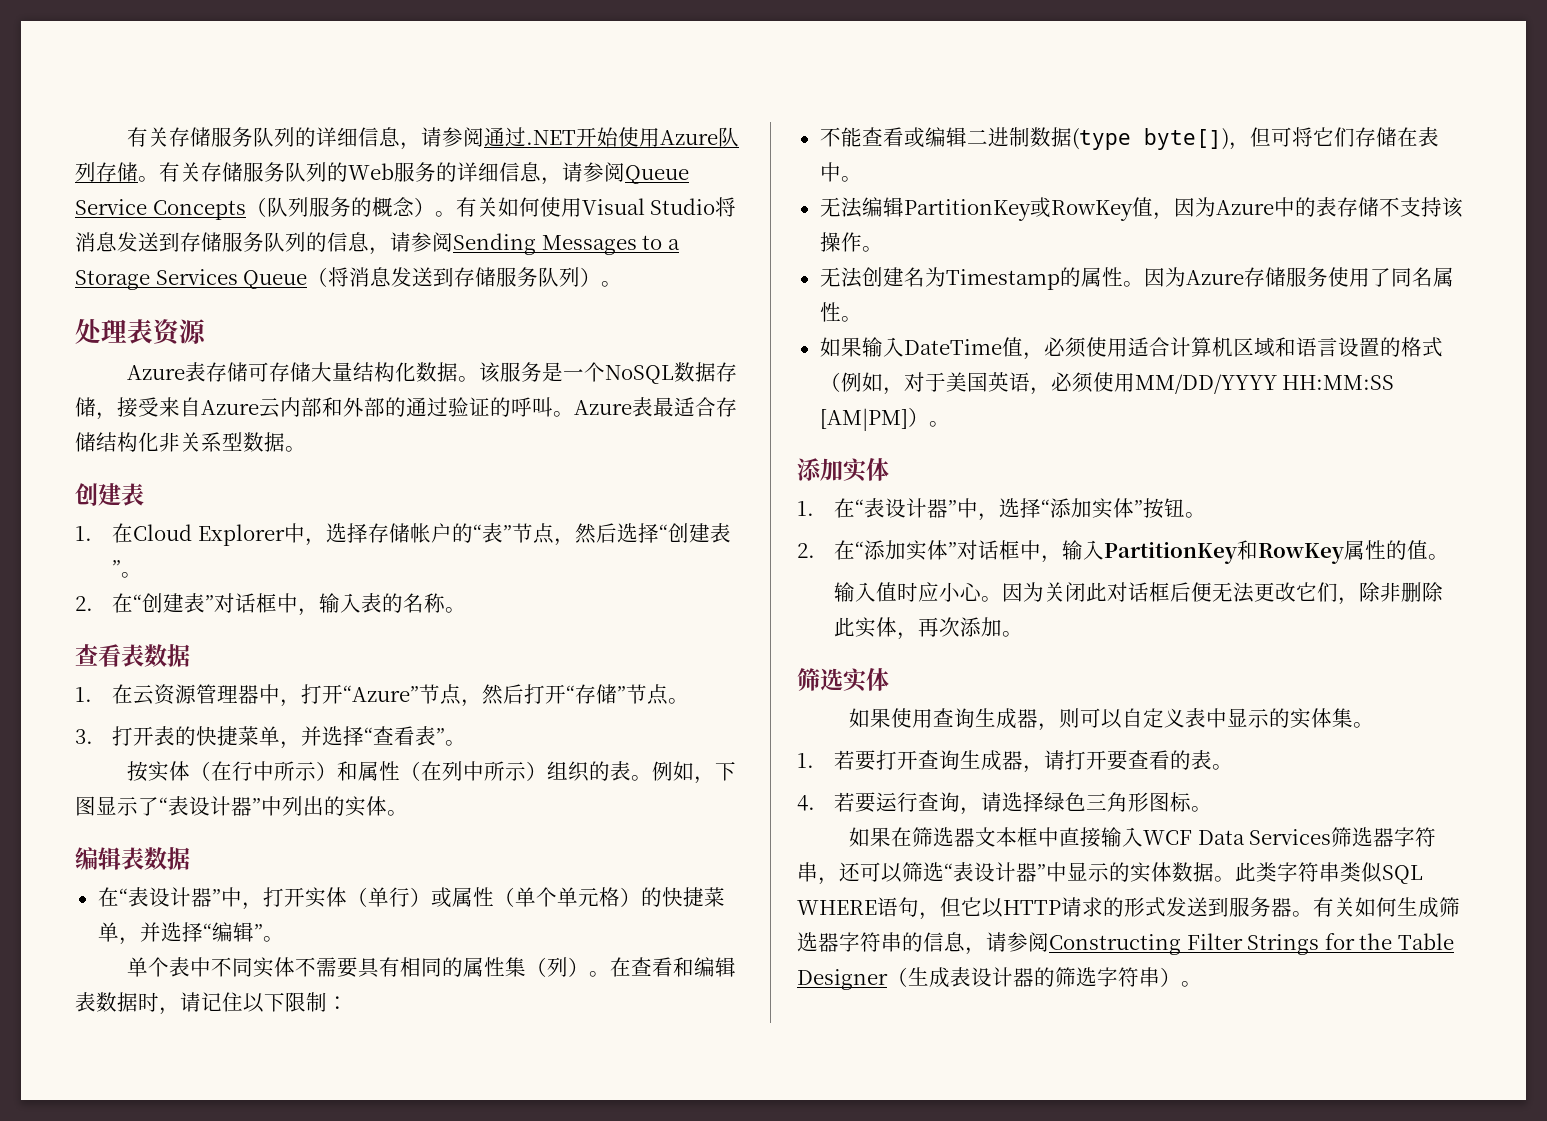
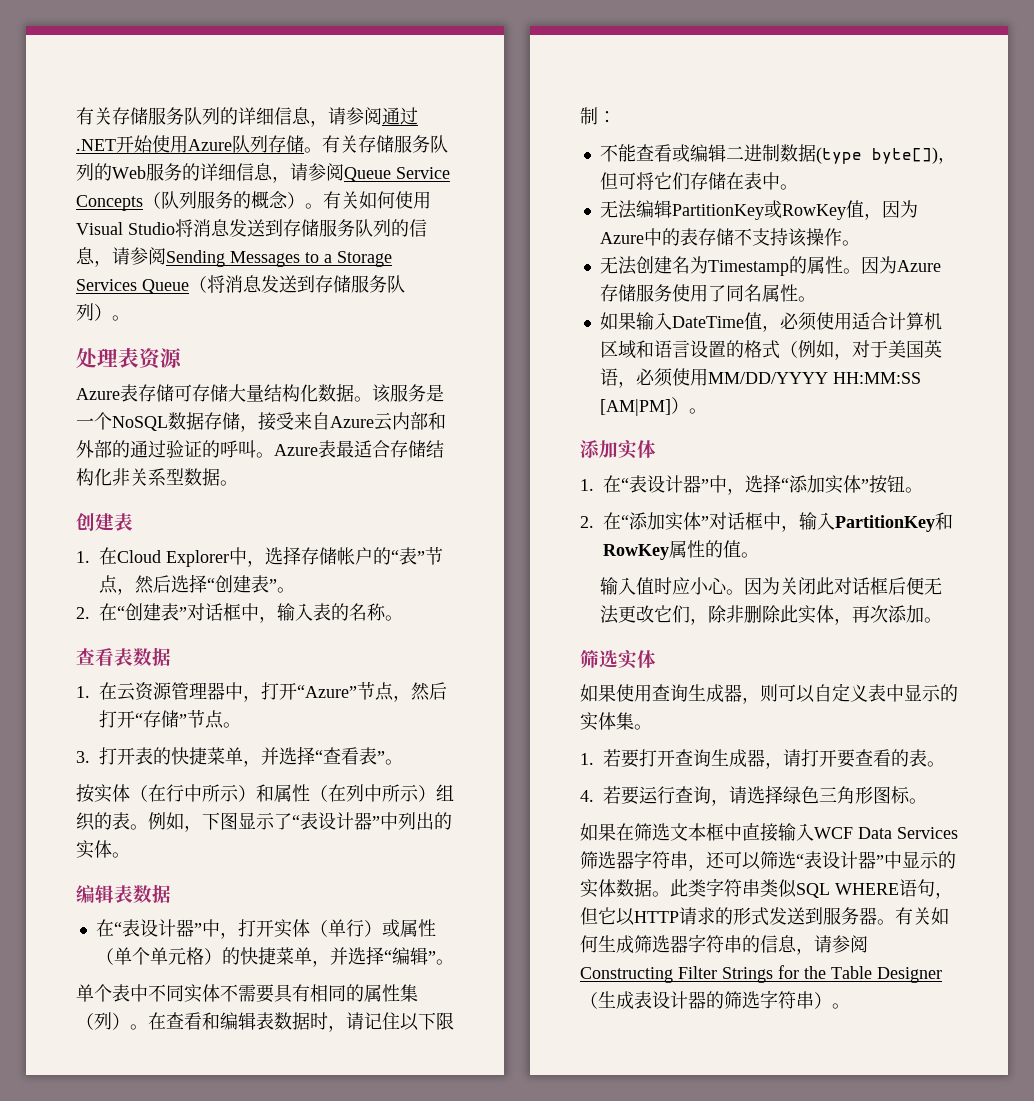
[954,828,976,847] 器 -> (670, 832) none

